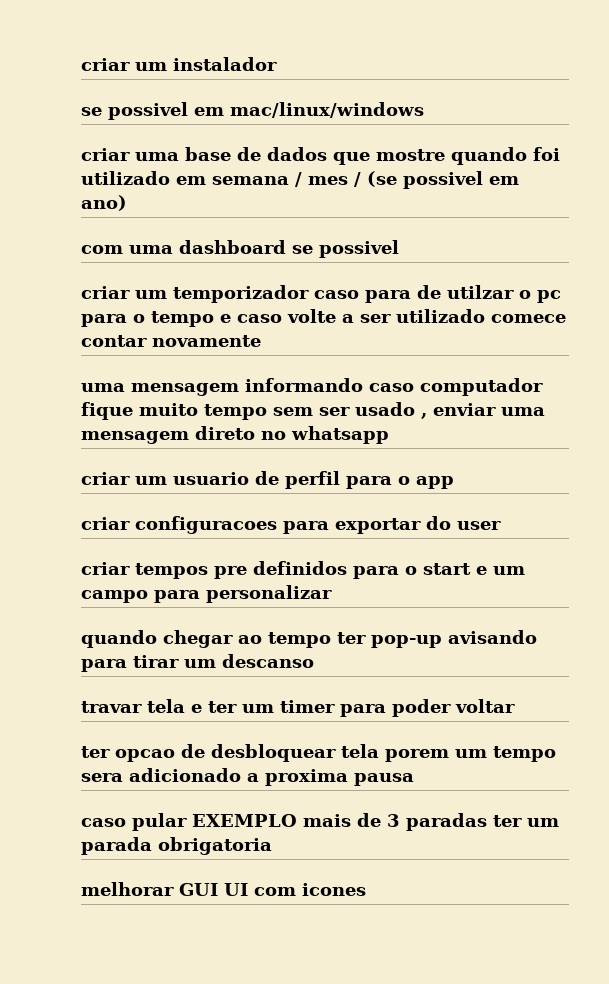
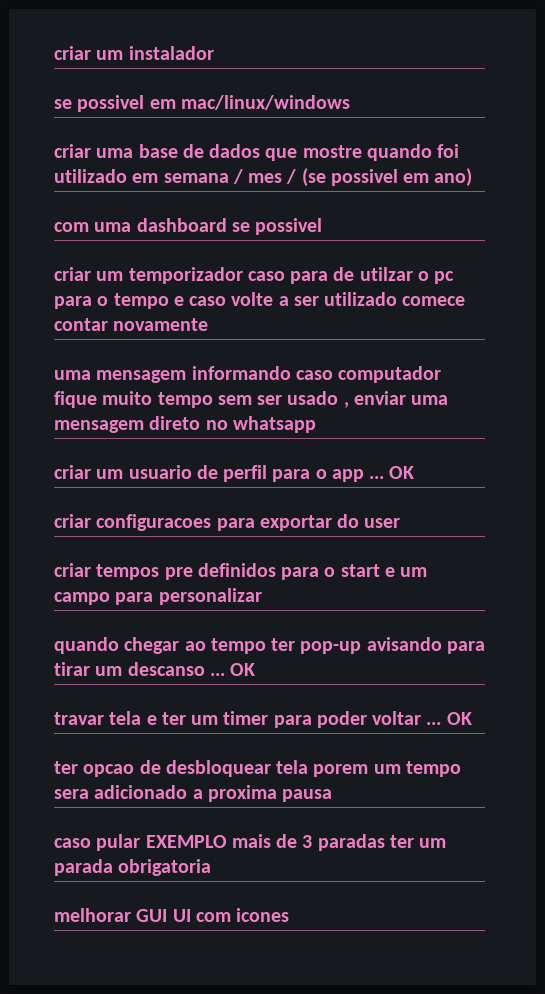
(454, 482) none -> [369,466,415,479] ... OK
(314, 661) none -> [209,663,256,676] ... OK
(515, 706) none -> [426,712,472,725] ... OK

